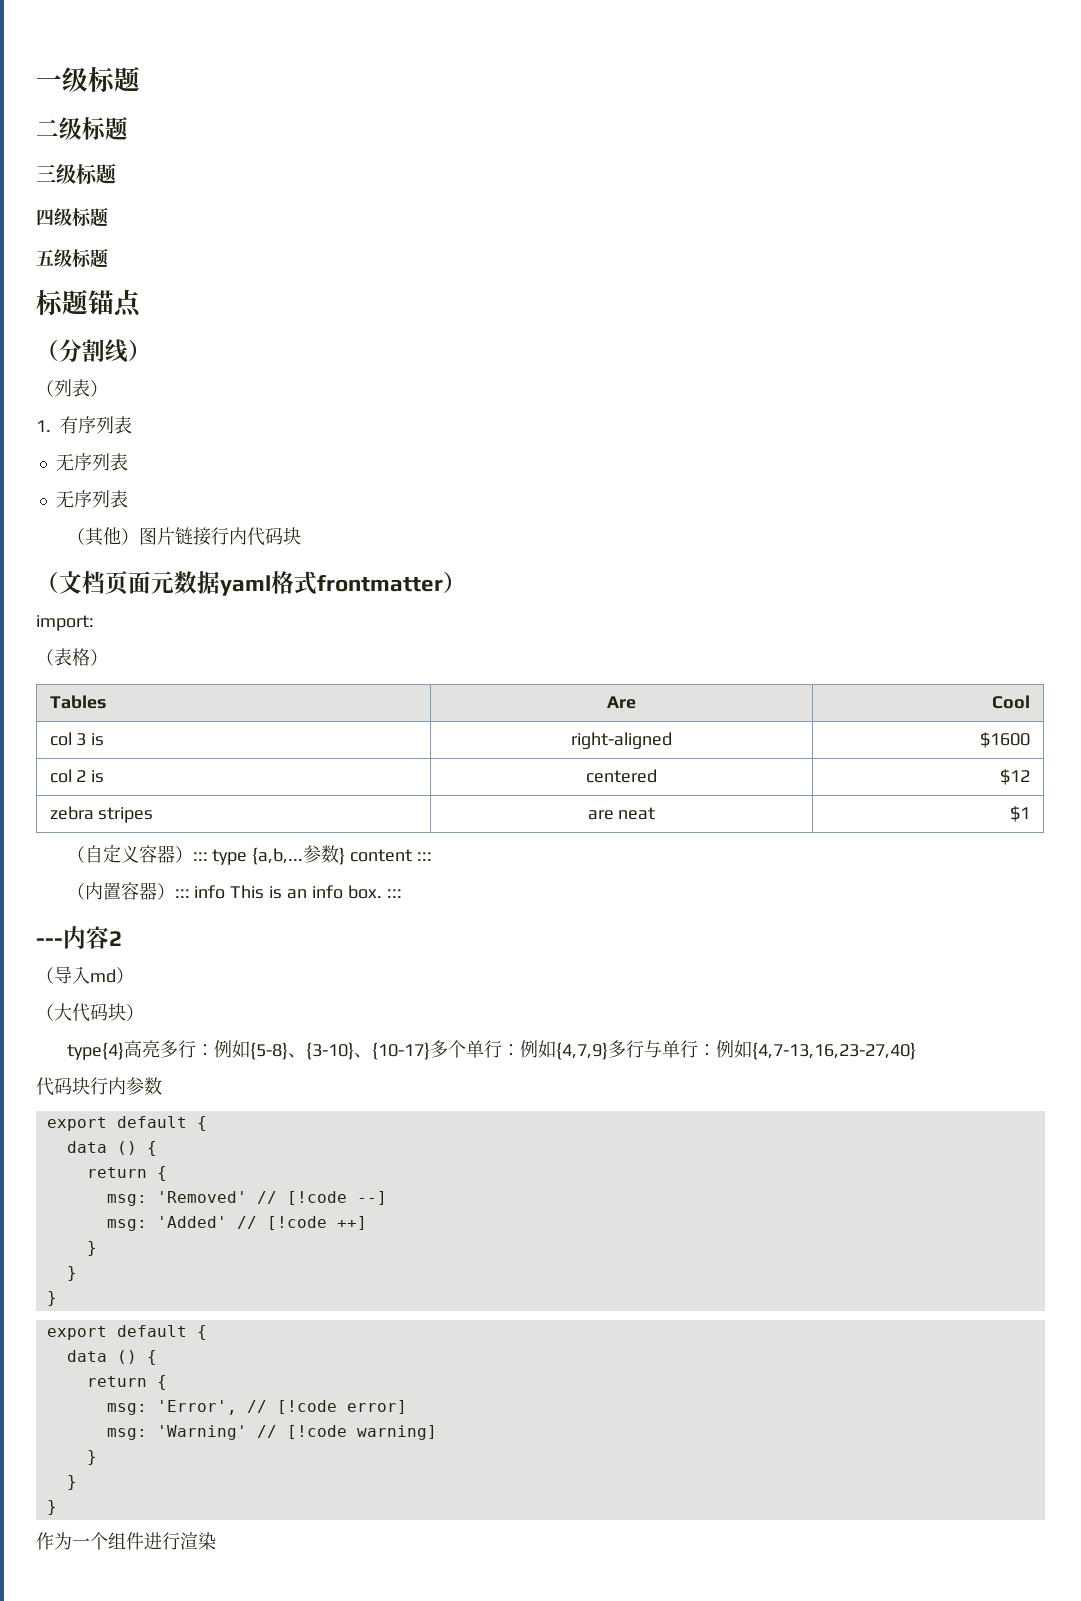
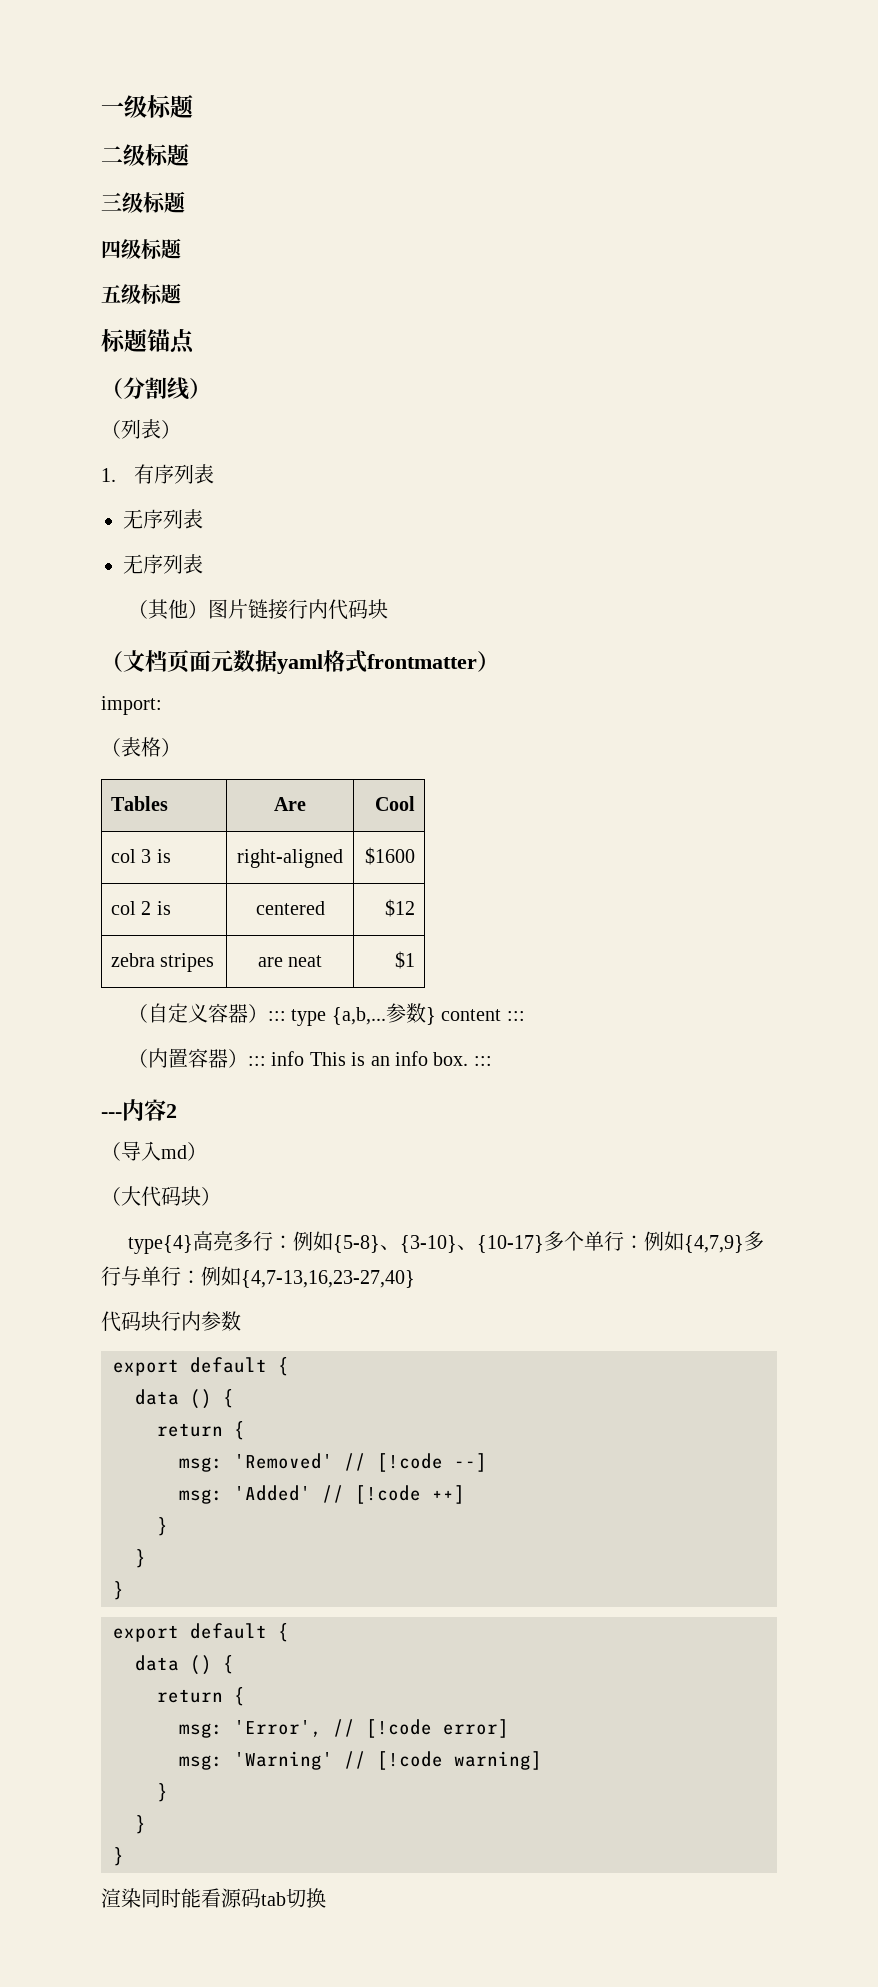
[36,1532,216,1550] 作为一个组件进行渲染 -> [101,1888,326,1908] 渲染同时能看源码tab切换

